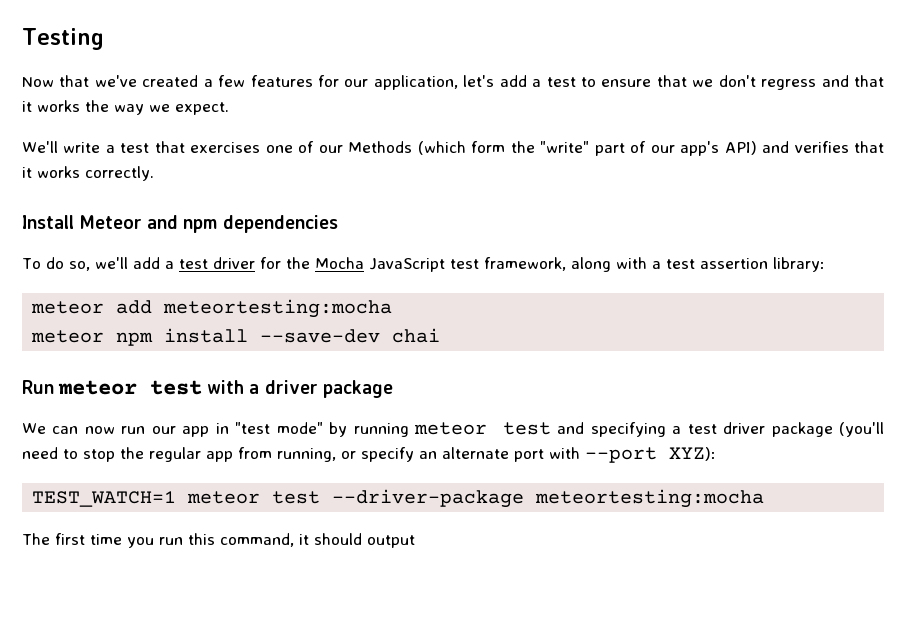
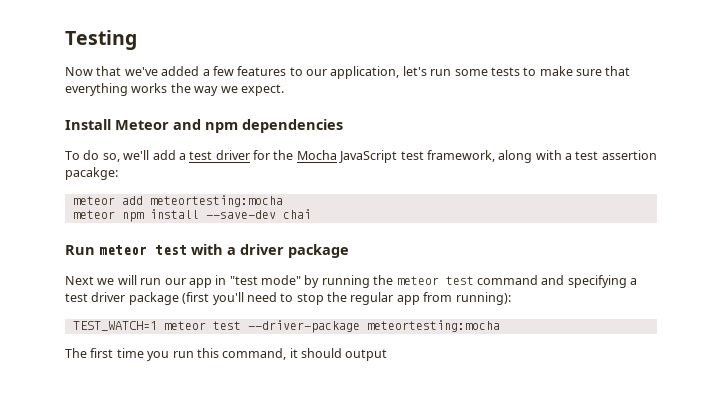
[142,75,199,87] created -> [161,66,200,76] added
[318,75,339,87] for -> [289,67,303,76] to
[499,75,885,90] [22,101,32,112] add a test to ensure that we don't regress and that it -> [430,66,631,76] [65,83,128,96] run some tests to make sure that everything
[22,141,885,156] [22,166,154,181] // We'll write a test that exercises one of our Methods (which form the "write" part of our app's API) and verifies that it works correctly. -> (284, 90) none
[772,257,825,272] library: -> [65,167,118,180] pacakge:
[22,423,115,434] We can now -> [65,275,137,285] Next we will
[414,422,551,435] meteor test -> [373,275,538,285] the meteor test command
[839,422,885,437] (you'll -> [182,292,244,305] (first you'll
[277,447,716,463] running, or specify an alternate port with --port XYZ): -> [455,292,511,305] running):

